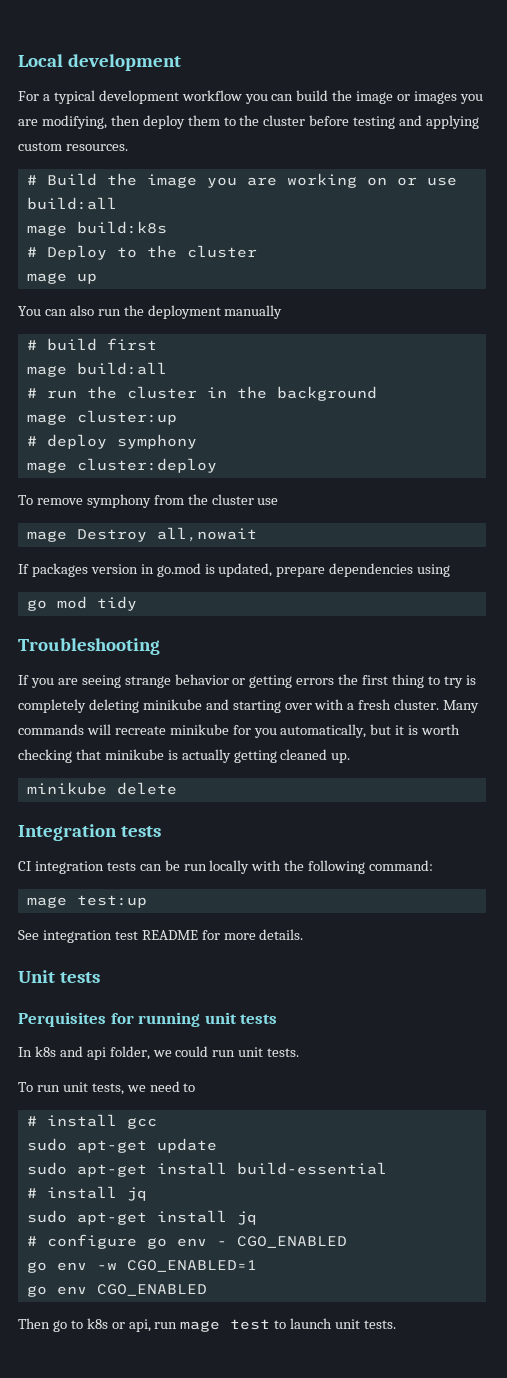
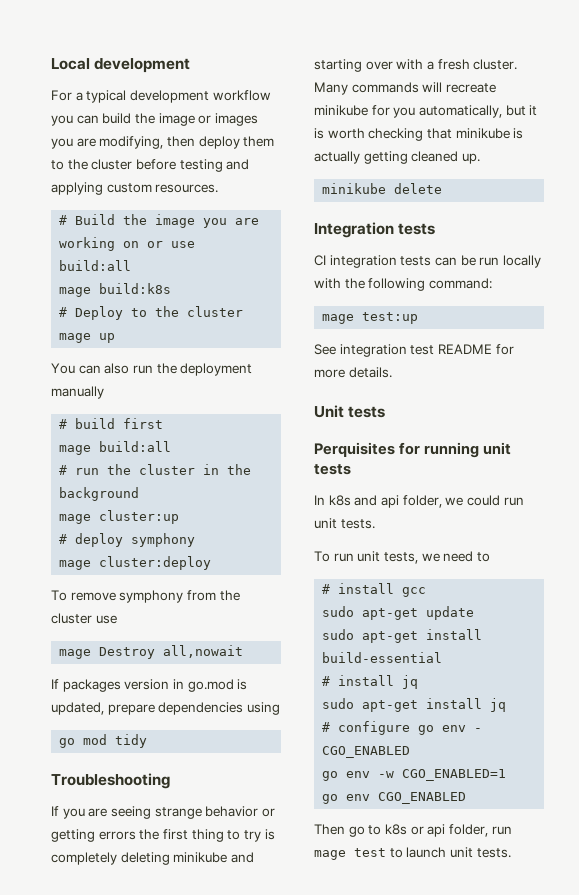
[128,1319,151,1332] api, -> [427,824,488,837] api folder,

